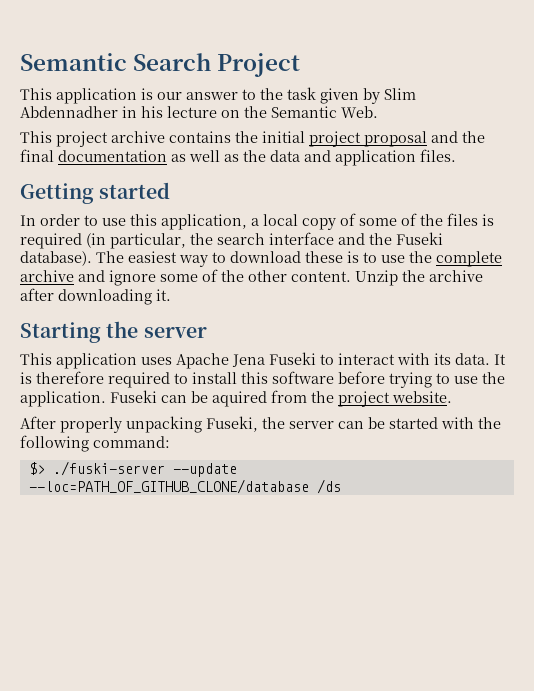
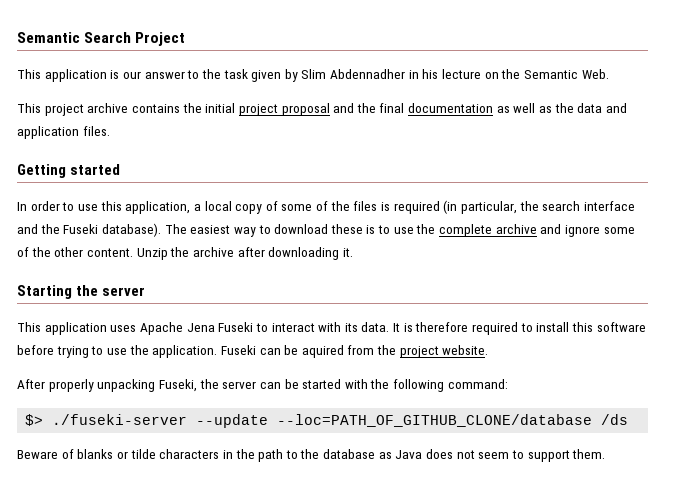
[52,461,165,476] ./fuski-server -> [52,414,188,425] ./fuseki-server
(341, 486) none -> [17,449,606,462] // Beware of blanks or tilde characters in the path to the database as Java does not seem to support them.

